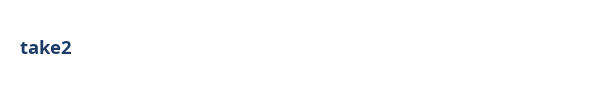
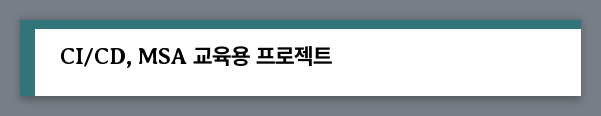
[20,40,72,54] take2 -> [60,46,333,68] CI/CD, MSA 교육용 프로젝트

